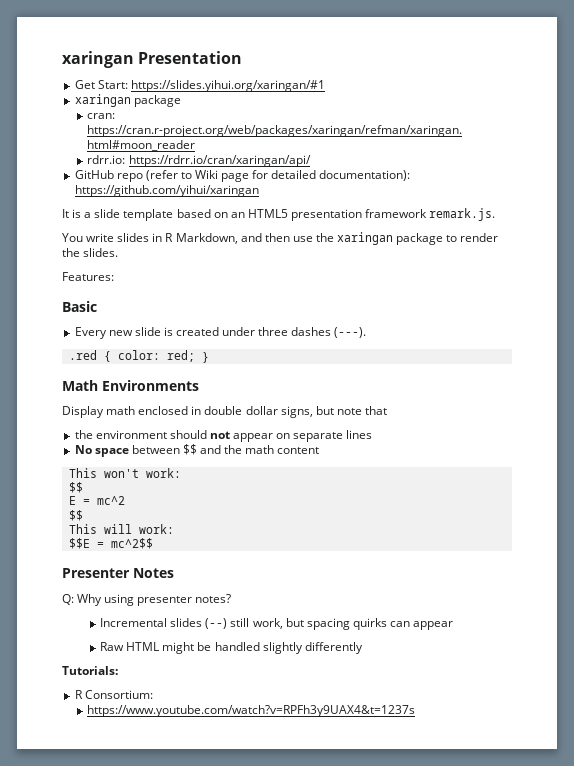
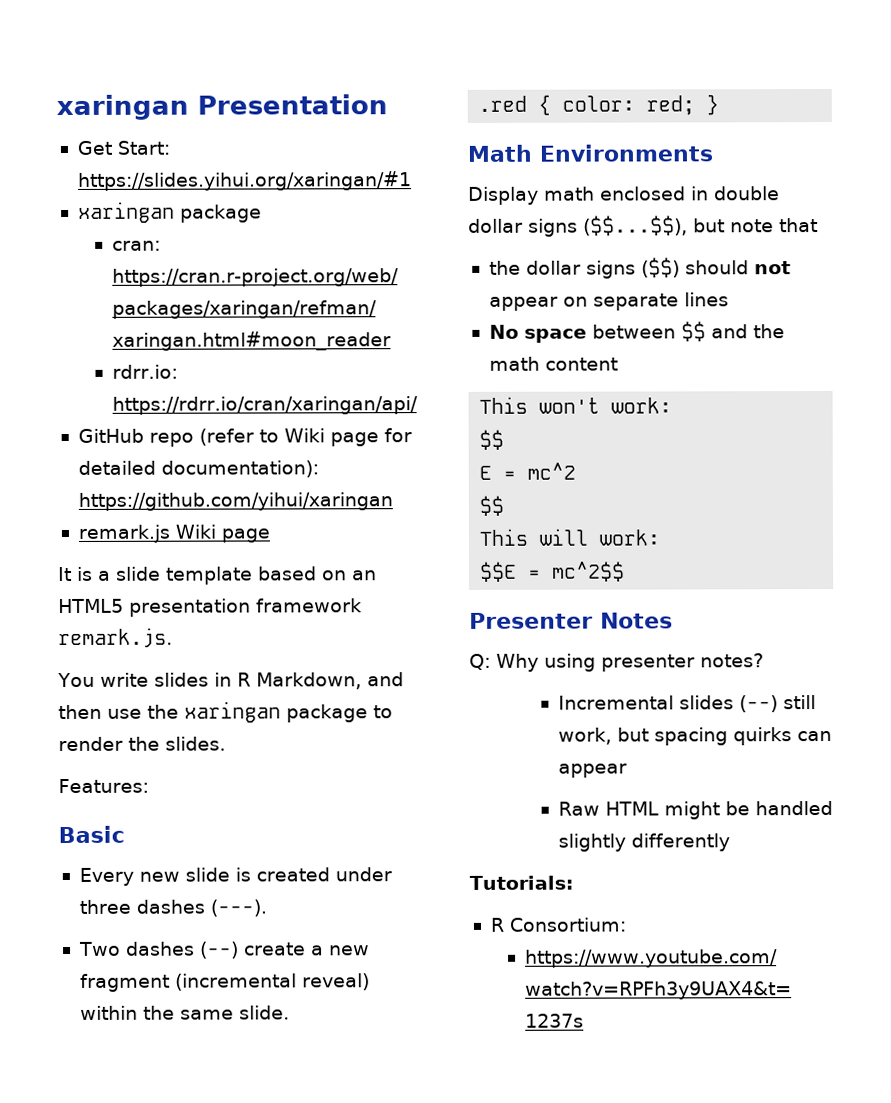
(259, 191) none -> [77,524,270,543] // remark.js Wiki page
(367, 332) none -> [78,941,370,959] [79,973,370,992] [79,1005,290,1020] // Two dashes (--) create a new fragment (incremental reveal) within the same slide.
[280,406,313,418] signs, -> [528,215,688,237] signs ($$...$$),
[95,430,167,439] environment -> [525,257,680,279] dollar signs ($$)

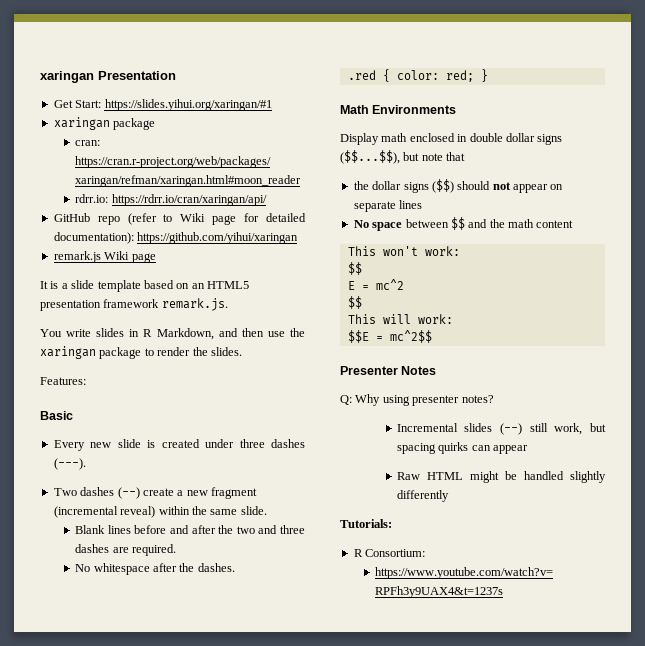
(290, 1012) none -> [75,525,305,534] [75,544,177,556] [75,563,235,575] // Blank lines before and after the two and three dashes are required. // No whitespace after the dashes.

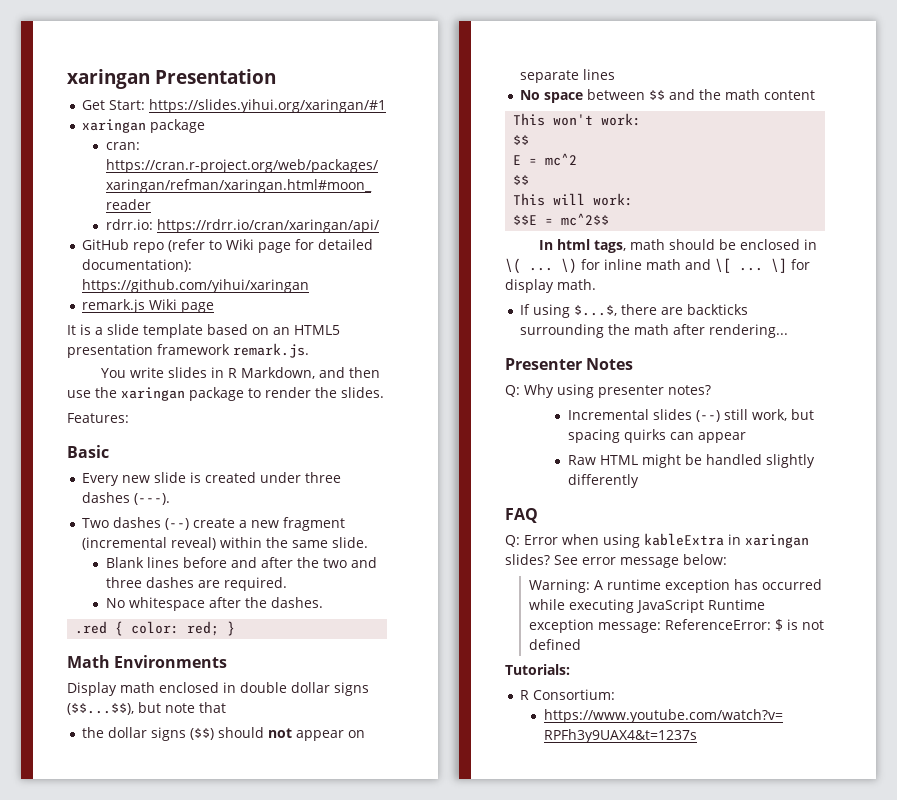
(432, 336) none -> [538,239,817,253] [505,258,810,274] [505,279,596,293] [520,304,749,318] [520,324,789,338] // In html tags, math should be enclosed in \( ... \) for inline math and \[ ... \] for display math. // If using $...$, there are backticks surrounding the math after rendering...
(449, 496) none -> [505,508,538,523] [505,533,809,548] [505,554,727,568] [528,579,822,593] [528,599,765,613] [528,619,824,633] [528,639,581,650] // FAQ // Q: Error when using kableExtra in xaringan slides? See error message below: // Warning: A runtime exception has occurred while executing JavaScript Runtime exception message: ReferenceError: $ is not defined

